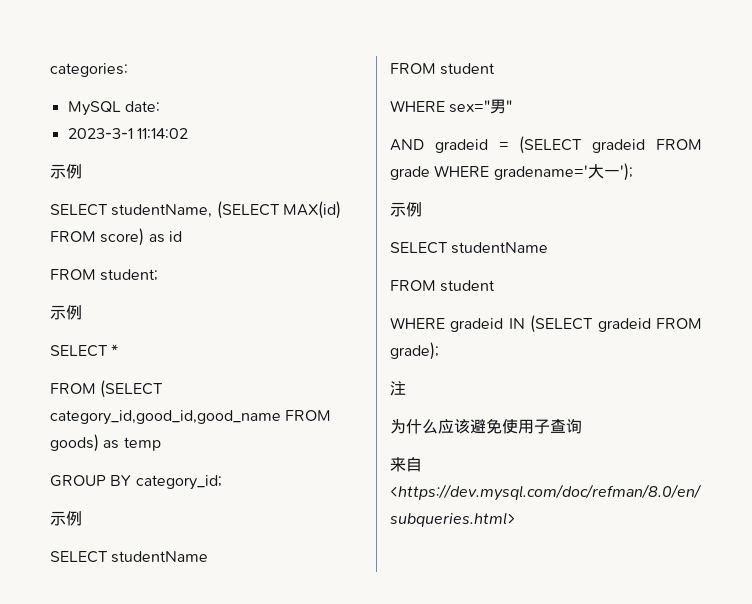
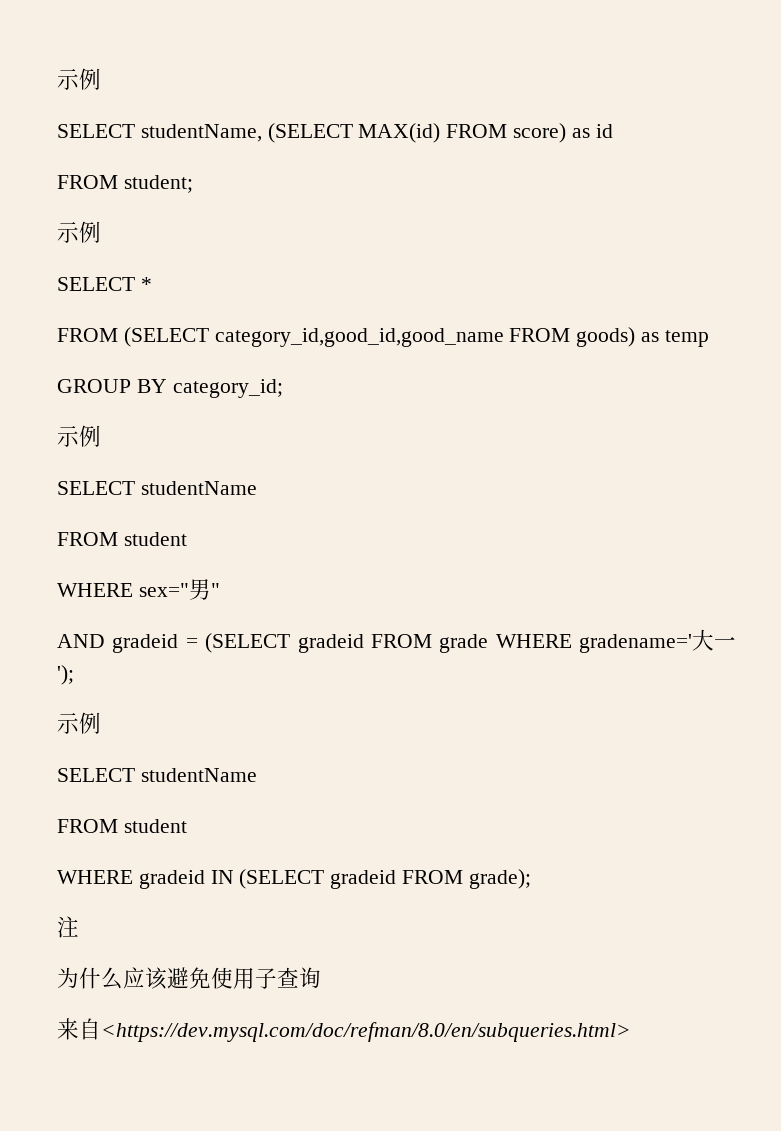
[50,63,128,77] [67,101,160,116] [67,128,188,139] categories: // MySQL date: // 2023-3-1 11:14:02 // -> (57, 79) none

